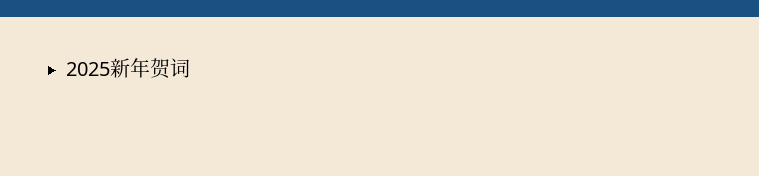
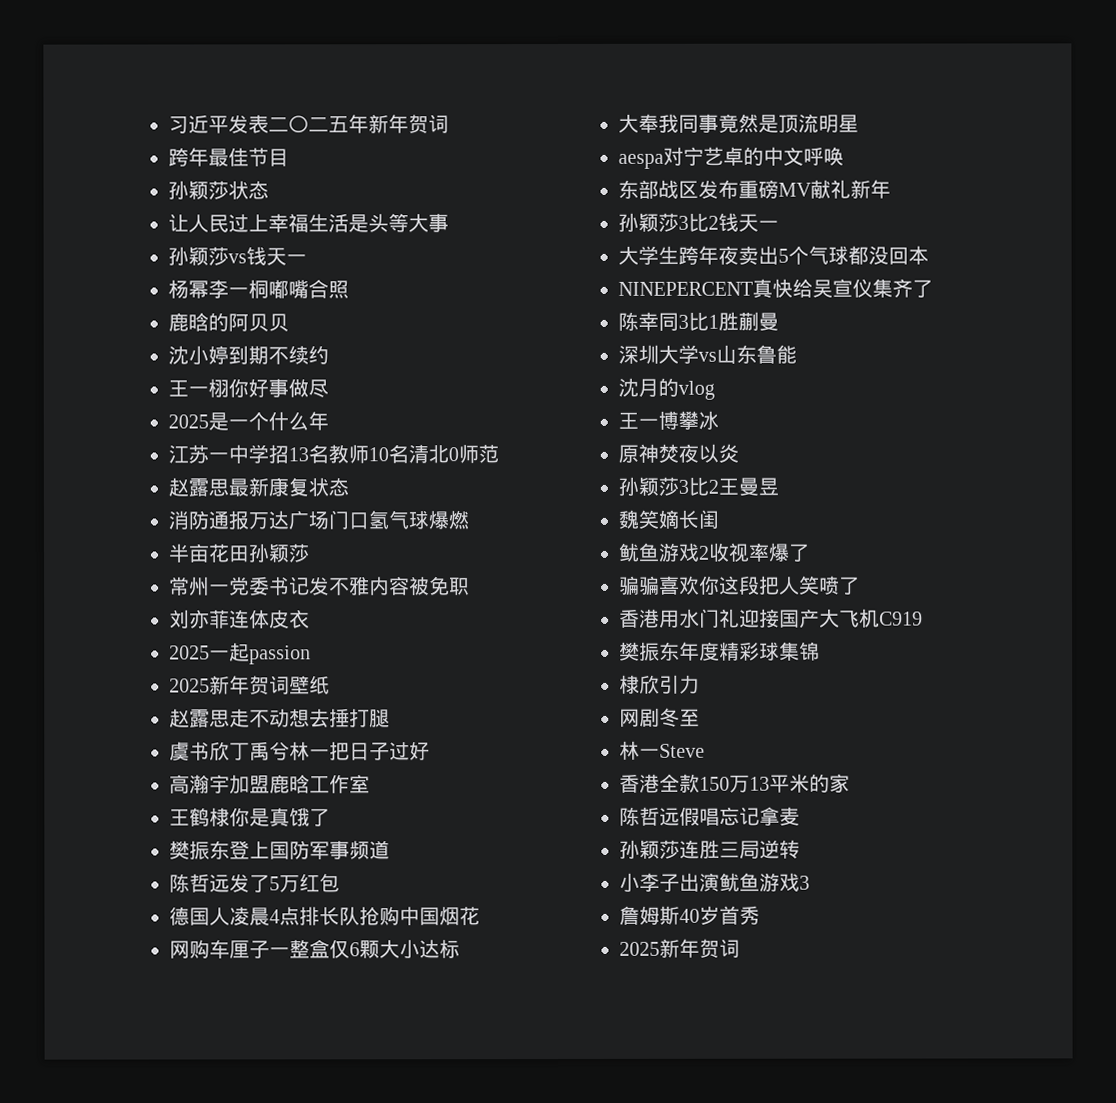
(66, 69) none -> [168,114,449,134] [168,147,289,167] [168,180,269,200] [168,213,449,233] [168,246,307,266] [168,279,349,299] [168,312,289,333] [168,345,329,365] [168,378,329,398] [168,411,329,431] [168,444,499,464] [168,477,349,497] [168,510,469,530] [168,543,310,563] [169,576,470,597] [169,609,310,629] [169,642,311,665] [169,675,330,695] [169,708,390,728] [169,741,430,761] [169,774,370,795] [169,807,330,827] [169,840,390,860] [169,873,340,893] [169,906,480,926] [169,939,460,960] [618,113,859,133] [618,146,844,169] [618,179,891,199] [618,212,779,232] [618,245,929,265] [618,278,933,298] [618,311,779,331] [618,344,797,364] [618,377,715,400] [618,410,719,430] [618,443,739,463] [618,476,779,496] [618,509,719,529] [618,542,810,563] [619,575,860,595] [619,608,923,628] [619,641,820,661] [619,674,700,694] [619,707,700,727] [619,740,705,760] [619,773,850,793] [619,806,800,826] [619,839,800,859] [619,872,810,892] [619,905,760,925] 习近平发表二〇二五年新年贺词 // 跨年最佳节目 // 孙颖莎状态 // 让人民过上幸福生活是头等大事 // 孙颖莎vs钱天一 // 杨幂李一桐嘟嘴合照 // 鹿晗的阿贝贝 // 沈小婷到期不续约 // 王一栩你好事做尽 // 2025是一个什么年 // 江苏一中学招13名教师10名清北0师范 // 赵露思最新康复状态 // 消防通报万达广场门口氢气球爆燃 // 半亩花田孙颖莎 // 常州一党委书记发不雅内容被免职 // 刘亦菲连体皮衣 // 2025一起passion // 2025新年贺词壁纸 // 赵露思走不动想去捶打腿 // 虞书欣丁禹兮林一把日子过好 // 高瀚宇加盟鹿晗工作室 // 王鹤棣你是真饿了 // 樊振东登上国防军事频道 // 陈哲远发了5万红包 // 德国人凌晨4点排长队抢购中国烟花 // 网购车厘子一整盒仅6颗大小达标 // 大奉我同事竟然是顶流明星 // aespa对宁艺卓的中文呼唤 // 东部战区发布重磅MV献礼新年 // 孙颖莎3比2钱天一 // 大学生跨年夜卖出5个气球都没回本 // NINEPERCENT真快给吴宣仪集齐了 // 陈幸同3比1胜蒯曼 // 深圳大学vs山东鲁能 // 沈月的vlog // 王一博攀冰 // 原神焚夜以炎 // 孙颖莎3比2王曼昱 // 魏笑嫡长闺 // 鱿鱼游戏2收视率爆了 // 骗骗喜欢你这段把人笑喷了 // 香港用水门礼迎接国产大飞机C919 // 樊振东年度精彩球集锦 // 棣欣引力 // 网剧冬至 // 林一Steve // 香港全款150万13平米的家 // 陈哲远假唱忘记拿麦 // 孙颖莎连胜三局逆转 // 小李子出演鱿鱼游戏3 // 詹姆斯40岁首秀 //

